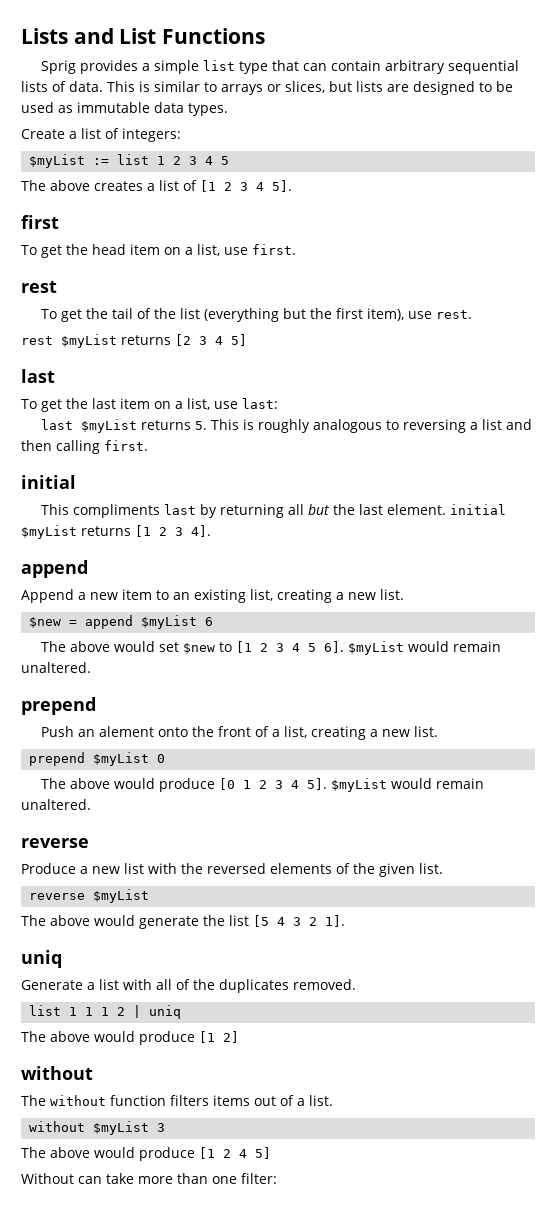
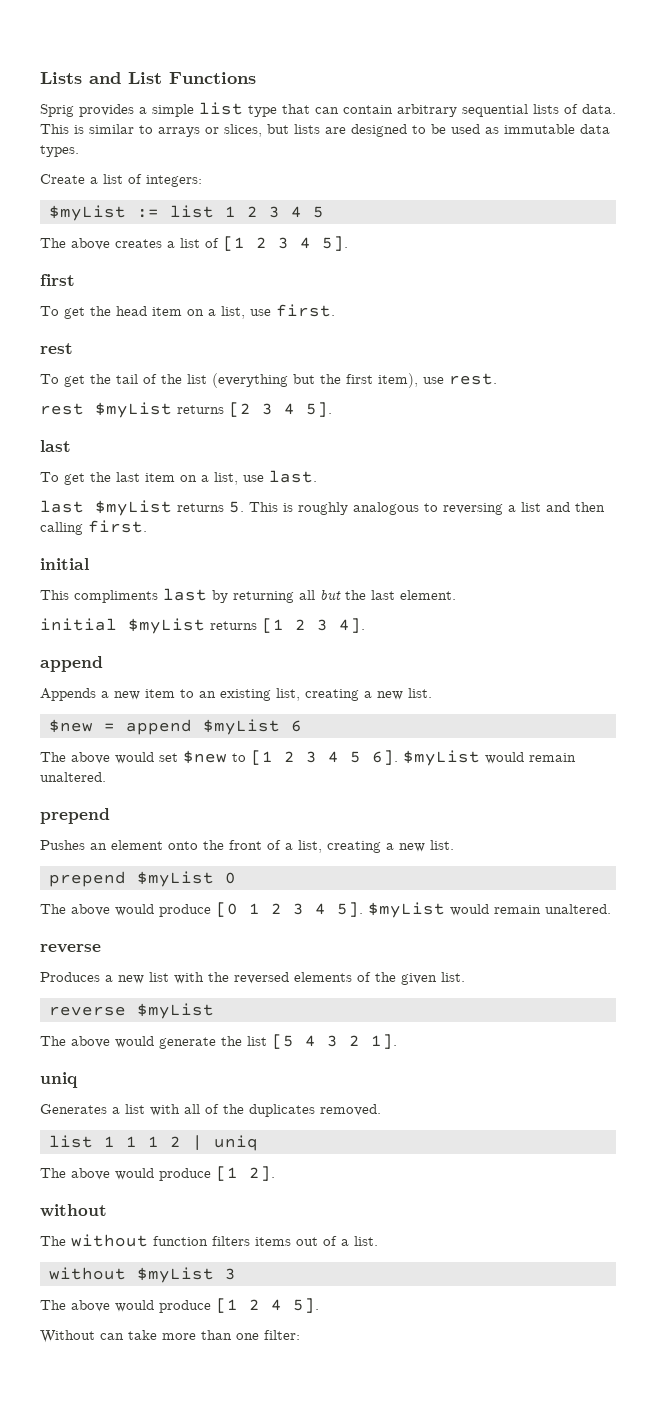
[231,334,247,346] 5] -> [306,402,332,417] 5].
[241,398,278,409] last: -> [269,470,317,483] last.
(446, 509) none -> (456, 595) //
[21,589,74,603] Append -> [40,688,96,701] Appends
[40,726,154,737] Push an alement -> [40,840,163,850] Pushes an element
[21,863,76,874] Produce -> [40,972,100,982] Produces
[21,980,83,990] Generate -> [40,1104,107,1114] Generates
[223,1031,239,1043] 2] -> [249,1166,275,1181] 2].
[255,1147,271,1159] 5] -> [293,1298,319,1313] 5].

